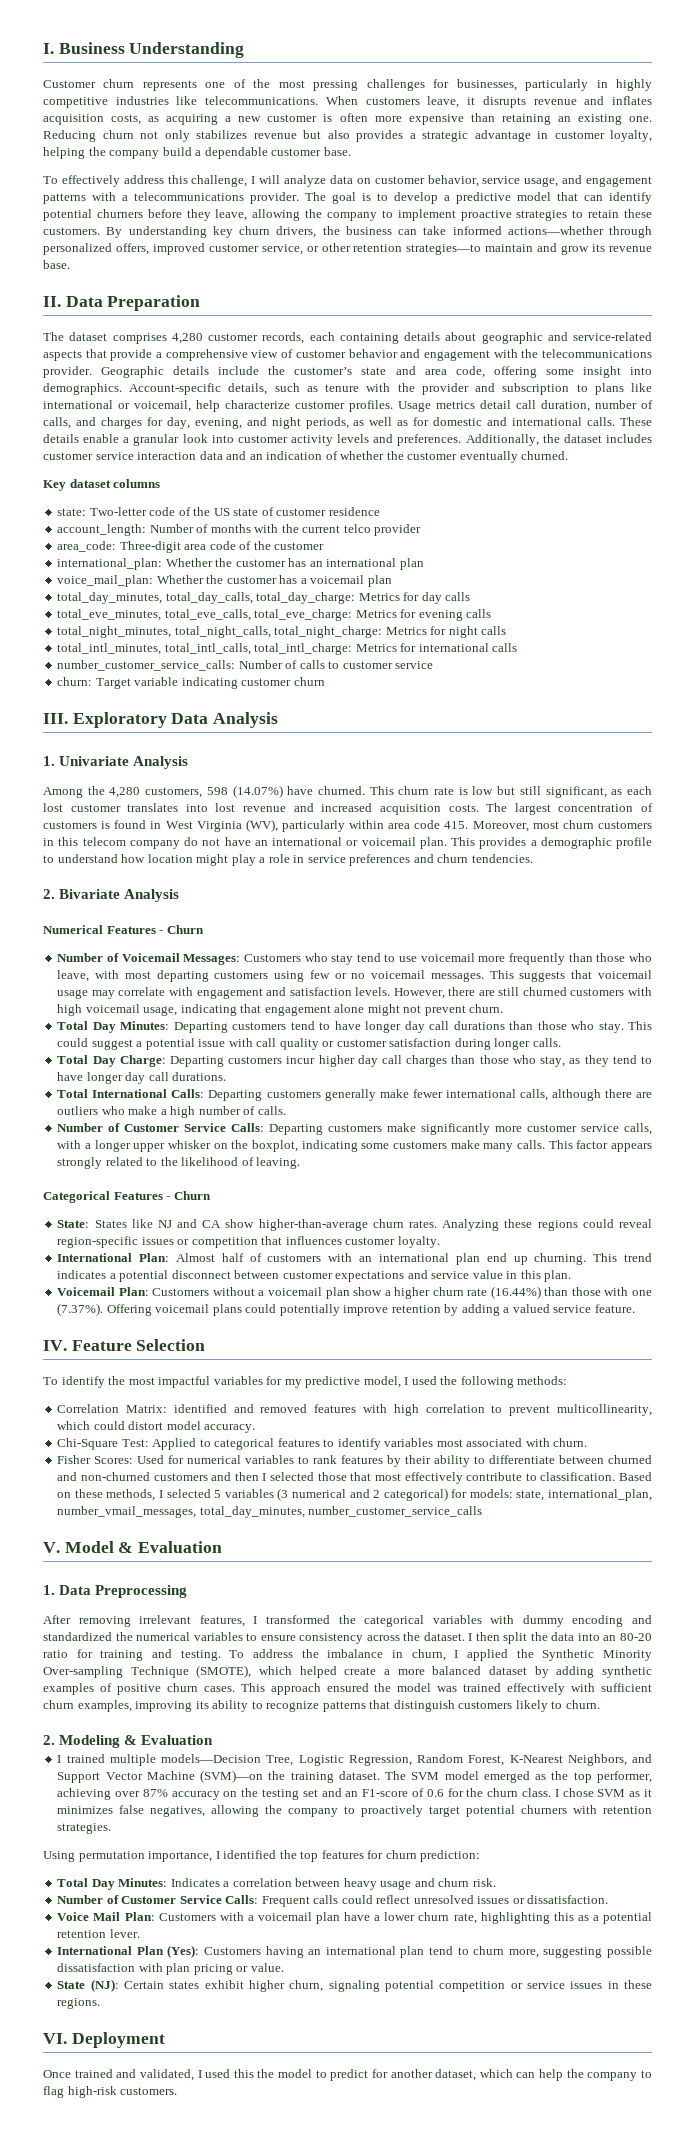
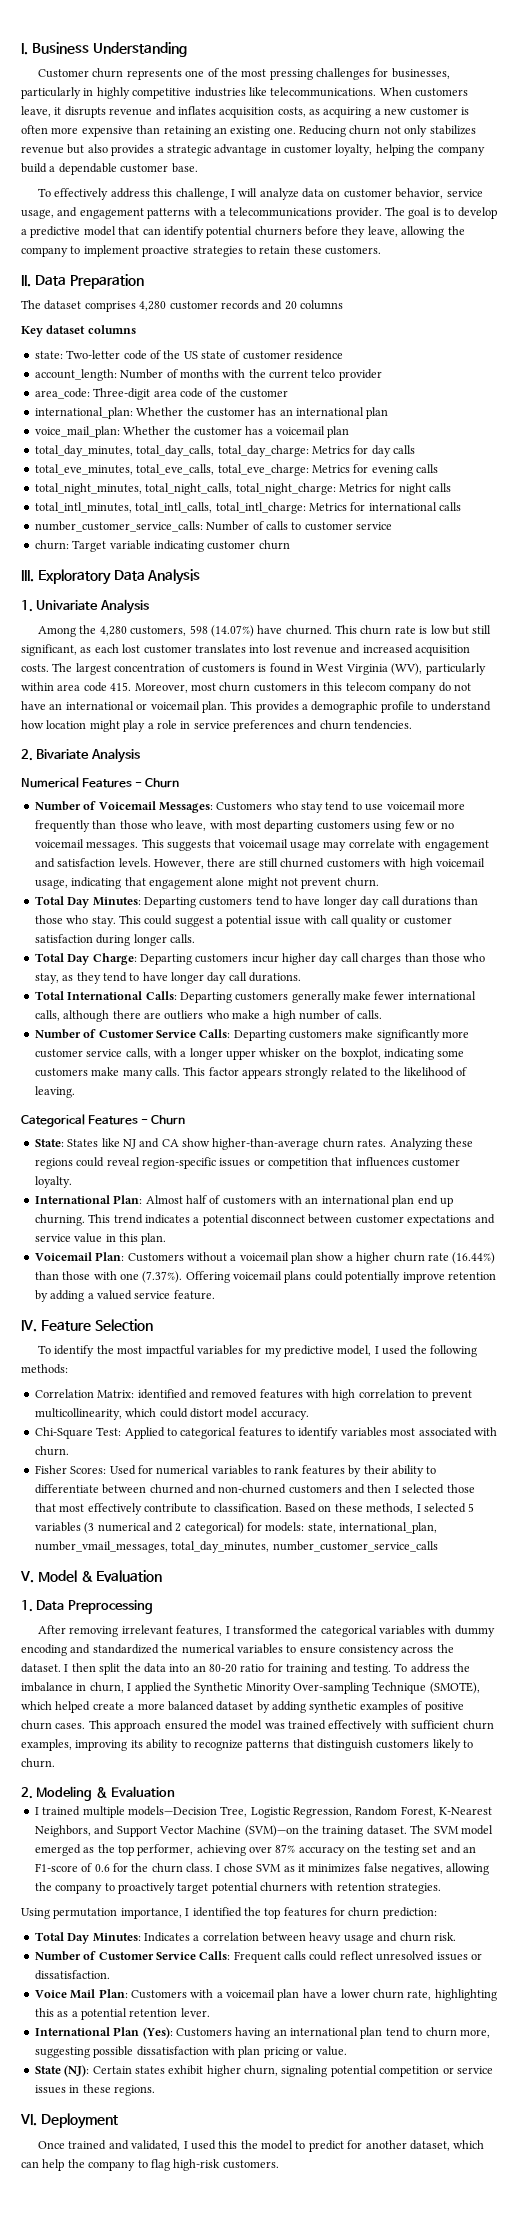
[106,226,652,238] [43,243,652,255] [43,260,70,269] By understanding key churn drivers, the business can take informed actions—whether through personalized offers, improved customer service, or other retention strategies—to maintain and grow its revenue base. -> (381, 250) none
[262,332,652,344] [43,349,652,361] [43,366,653,378] [43,383,653,395] [43,400,653,412] [43,417,652,429] [43,434,652,446] [43,451,569,463] records, each containing details about geographic and service-related aspects that provide a comprehensive view of customer behavior and engagement with the telecommunications provider. Geographic details include the customer’s state and area code, offering some insight into demographics. Account-specific details, such as tenure with the provider and subscription to plans like international or voicemail, help characterize customer profiles. Usage metrics detail call duration, number of calls, and charges for day, evening, and night periods, as well as for domestic and international calls. These details enable a granular look into customer activity levels and preferences. Additionally, the dataset includes customer service interaction data and an indication of whether the customer eventually churned. -> [220,300,343,310] records and 20 columns

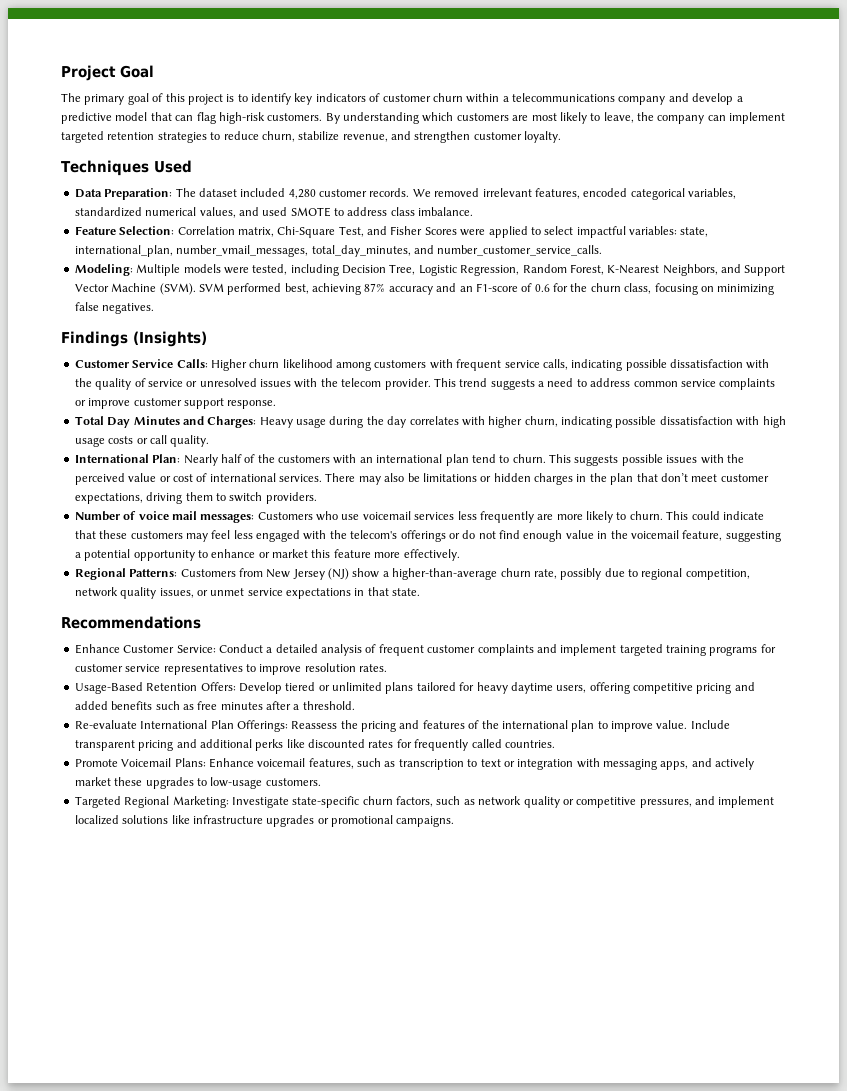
[21,42,187,57] [38,68,450,80] [21,87,468,99] [21,106,469,118] [21,125,476,137] [21,144,485,156] [21,163,198,175] [38,188,483,200] [21,207,455,219] I. Business Understanding // Customer churn represents one of the most pressing challenges for businesses, particularly in highly competitive industries like telecommunications. When customers leave, it disrupts revenue and inflates acquisition costs, as acquiring a new customer is often more expensive than retaining an existing one. Reducing churn not only stabilizes revenue but also provides a strategic advantage in customer loyalty, helping the company build a dependable customer base. // To effectively address this challenge, I will analyze data on customer behavior, service usage, and engagement patterns with a telecommunications provider. The goal is to -> [61,65,154,81] [61,93,689,105] Project Goal // The primary goal of this project is to identify key indicators of customer churn within a telecommunications company and
[163,226,465,238] [21,245,381,257] [21,274,144,289] [21,300,343,312] [21,325,136,337] [34,350,344,360] [34,369,382,381] [34,388,288,400] [34,407,389,419] [34,426,350,438] [34,445,415,457] [34,464,438,476] [34,483,451,495] [34,502,461,514] [34,521,392,532] [34,540,290,552] [21,569,201,585] [21,599,149,614] [38,625,492,637] [21,644,471,656] [21,663,486,675] [21,682,471,694] [21,701,491,713] [21,720,413,732] [21,748,140,763] [21,777,180,788] [34,801,465,813] [34,820,455,832] [34,839,489,851] [34,858,485,870] [34,877,379,889] [34,896,479,908] [34,915,452,927] [34,934,195,946] [34,953,486,965] [34,972,302,984] [34,991,476,1003] [34,1010,382,1022] [34,1029,470,1041] [34,1048,465,1060] [34,1067,468,1079] [34,1086,75,1098] [21,1114,186,1127] [34,1138,473,1150] [34,1157,461,1169] [34,1176,72,1188] [34,1195,453,1207] [34,1214,495,1226] [34,1233,167,1245] [34,1252,496,1264] [34,1271,496,1283] [34,1290,215,1302] [21,1319,153,1332] [38,1345,477,1357] [21,1364,68,1374] [34,1389,472,1401] [34,1408,309,1420] [34,1427,497,1439] [34,1446,69,1456] [34,1465,437,1477] [34,1484,475,1494] [34,1503,475,1515] [34,1522,438,1534] [34,1541,438,1553] [20,1570,163,1583] [21,1600,153,1614] [38,1625,495,1637] [21,1644,454,1656] [21,1663,470,1675] [21,1682,480,1694] [21,1701,464,1713] [21,1720,494,1732] [21,1739,474,1751] [21,1758,55,1768] [21,1786,176,1801] [34,1806,217,1818] identify potential churners before they leave, allowing the company to implement proactive strategies to retain these customers. // II. Data Preparation // The dataset comprises 4,280 customer records and 20 columns // Key dataset columns // state: Two-letter code of the US state of customer residence // account_length: Number of months with the current telco provider // area_code: Three-digit area code of the customer // international_plan: Whether the customer has an international plan // voice_mail_plan: Whether the customer has a voicemail plan // total_day_minutes, total_day_calls, total_day_charge: Metrics for day calls // total_eve_minutes, total_eve_calls, total_eve_charge: Metrics for evening calls // total_night_minutes, total_night_calls, total_night_charge: Metrics for night calls // total_intl_minutes, total_intl_calls, total_intl_charge: Metrics for international calls // number_customer_service_calls: Number of calls to customer service // churn: Target variable indicating customer churn // III. Exploratory Data Analysis // 1. Univariate Analysis // Among the 4,280 customers, 598 (14.07%) have churned. This churn rate is low but still significant, as each lost customer translates into lost revenue and increased acquisition costs. The largest concentration of customers is found in West Virginia (WV), particularly within area code 415. Moreover, most churn customers in this telecom company do not have an international or voicemail plan. This provides a demographic profile to understand how location might play a role in service preferences and churn tendencies. // 2. Bivariate Analysis // Numerical Features - Churn // Number of Voicemail Messages: Customers who stay tend to use voicemail more frequently than those who leave, with most departing customers using few or no voicemail messages. This suggests that voicemail usage may correlate with engagement and satisfaction levels. However, there are still churned customers with high voicemail usage, indicating that engagement alone might not prevent churn. // Total Day Minutes: Departing customers tend to have longer day call durations than those who stay. This could suggest a potential issue with call quality or customer satisfaction during longer calls. // Total Day Charge: Departing customers incur higher day call charges than those who stay, as they tend to have longer day call durations. // Total International Calls: Departing customers generally make fewer international calls, although there are outliers who make a high number of calls. // Number of Customer Service Calls: Departing customers make significantly more customer service calls, with a longer upper whisker on the boxplot, indicating some customers make many calls. This factor appears strongly related to the likelihood of leaving. // Categorical Features - Churn // State: States like NJ and CA show higher-than-average churn rates. Analyzing these regions could reveal region-specific issues or competition that influences customer loyalty. // International Plan: Almost half of customers with an international plan end up churning. This trend indicates a potential disconnect between customer expectations and service value in this plan. // Voicemail Plan: Customers without a voicemail plan show a higher churn rate (16.44%) than those with one (7.37%). Offering voicemail plans could potentially improve retention by adding a valued service feature. // IV. Feature Selection // To identify the most impactful variables for my predictive model, I used the following methods: // Correlation Matrix: identified and removed features with high correlation to prevent multicollinearity, which could distort model accuracy. // Chi-Square Test: Applied to categorical features to identify variables most associated with churn. // Fisher Scores: Used for numerical variables to rank features by their ability to differentiate between churned and non-churned customers and then I selected those that most effectively contribute to classification. Based on these methods, I selected 5 variables (3 numerical and 2 categorical) for models: state, international_plan, number_vmail_messages, total_day_minutes, number_customer_service_calls // V. Model & Evaluation // 1. Data Preprocessing // After removing irrelevant features, I transformed the categorical variables with dummy encoding and standardized the numerical variables to ensure consistency across the dataset. I then split the data into an 80-20 ratio for training and testing. To address the imbalance in churn, I applied the Synthetic Minority Over-sampling Technique (SMOTE), which helped create a more balanced dataset by adding synthetic examples of positive churn cases. This approach ensured the model was trained effectively with sufficient churn examples, improving its ability to recognize patterns that distinguish customers likely to churn. // 2. Modeling & Evaluation // I trained multiple models—Decision -> [196,112,786,124] [61,131,562,143] [61,160,192,176] [74,188,736,200] [74,207,474,218] [74,226,709,238] [74,245,603,257] [74,264,386,276] flag high-risk customers. By understanding which customers are most likely to leave, the company can implement targeted retention strategies to reduce churn, stabilize revenue, and strengthen customer loyalty. // Techniques Used // Data Preparation: The dataset included 4,280 customer records. We removed irrelevant features, encoded categorical variables, standardized numerical values, and used SMOTE to address class imbalance. // Feature Selection: Correlation matrix, Chi-Square Test, and Fisher Scores were applied to select impactful variables: state, international_plan, number_vmail_messages, total_day_minutes, and number_customer_service_calls. // Modeling: Multiple models were tested, including Decision
[244,1825,493,1837] [34,1844,438,1856] (SVM)—on the training dataset. The SVM model emerged as the top performer, achieving over 87% accuracy on the testing set -> [159,283,433,295] (SVM). SVM performed best, achieving 87% accuracy
[186,1863,490,1875] [34,1882,442,1894] [21,1907,437,1919] [34,1932,456,1944] [34,1951,482,1963] [34,1970,110,1980] [34,1989,497,2001] [34,2008,210,2020] [34,2027,271,2039] class. I chose SVM as it minimizes false negatives, allowing the company to proactively target potential churners with retention strategies. // Using permutation importance, I identified the top features for churn prediction: // Total Day Minutes: Indicates a correlation between heavy usage and churn risk. // Number of Customer Service Calls: Frequent calls could reflect unresolved issues or dissatisfaction. // Voice Mail Plan: Customers with a voicemail plan have a lower churn rate, highlighting this as a potential retention lever. // International Plan (Yes): Customers having -> [624,283,775,295] [74,302,155,314] [61,331,207,347] [74,359,770,371] [74,378,776,390] [74,398,277,409] [74,416,786,428] [74,435,210,447] [74,454,357,466] class, focusing on minimizing false negatives. // Findings (Insights) // Customer Service Calls: Higher churn likelihood among customers with frequent service calls, indicating possible dissatisfaction with the quality of service or unresolved issues with the telecom provider. This trend suggests a need to address common service complaints or improve customer support response. // Total Day Minutes and Charges: Heavy usage during the day correlates with higher churn, indicating possible dissatisfaction with high usage costs or call quality. // International Plan: Nearly half of the customers with
[425,2027,490,2038] [34,2046,348,2058] [34,2065,493,2077] [34,2084,155,2096] [20,2113,118,2129] [38,2140,485,2152] [21,2159,279,2171] churn more, suggesting possible dissatisfaction with plan pricing or value. // State (NJ): Certain states exhibit higher churn, signaling potential competition or service issues in these regions. // VI. Deployment // Once trained and validated, I used this the model to predict for another dataset, which can help the company to flag high-risk customers. -> [512,454,744,466] [74,473,769,485] [74,492,317,504] [74,511,764,523] [74,530,781,542] [74,549,460,561] [74,568,750,580] [74,587,421,599] [61,616,201,629] [74,644,776,656] [74,663,387,675] [74,682,755,694] [74,701,355,710] [74,720,730,732] [74,739,555,751] [74,758,755,770] [74,777,321,789] [74,796,775,808] [74,815,455,827] churn. This suggests possible issues with the perceived value or cost of international services. There may also be limitations or hidden charges in the plan that don’t meet customer expectations, driving them to switch providers. // Number of voice mail messages: Customers who use voicemail services less frequently are more likely to churn. This could indicate that these customers may feel less engaged with the telecom's offerings or do not find enough value in the voicemail feature, suggesting a potential opportunity to enhance or market this feature more effectively. // Regional Patterns: Customers from New Jersey (NJ) show a higher-than-average churn rate, possibly due to regional competition, network quality issues, or unmet service expectations in that state. // Recommendations // Enhance Customer Service: Conduct a detailed analysis of frequent customer complaints and implement targeted training programs for customer service representatives to improve resolution rates. // Usage-Based Retention Offers: Develop tiered or unlimited plans tailored for heavy daytime users, offering competitive pricing and added benefits such as free minutes after a threshold. // Re-evaluate International Plan Offerings: Reassess the pricing and features of the international plan to improve value. Include transparent pricing and additional perks like discounted rates for frequently called countries. // Promote Voicemail Plans: Enhance voicemail features, such as transcription to text or integration with messaging apps, and actively market these upgrades to low-usage customers. // Targeted Regional Marketing: Investigate state-specific churn factors, such as network quality or competitive pressures, and implement localized solutions like infrastructure upgrades or promotional campaigns.

